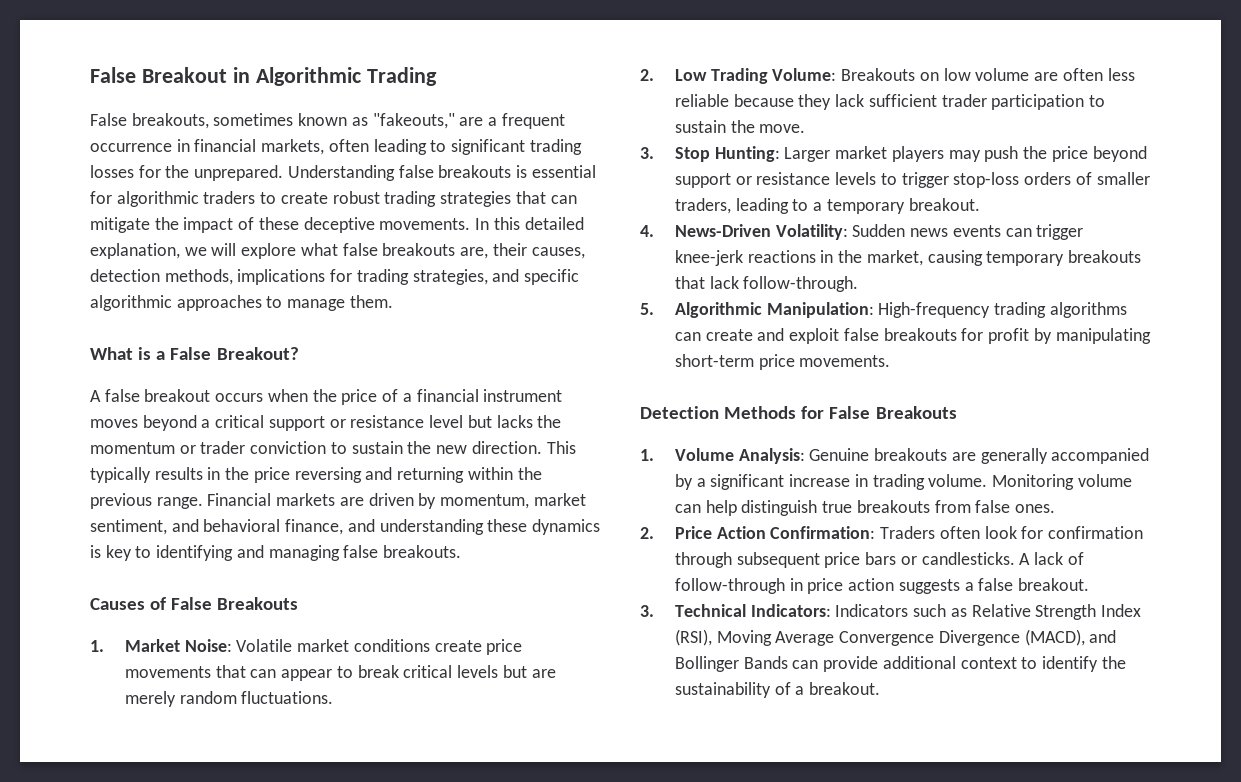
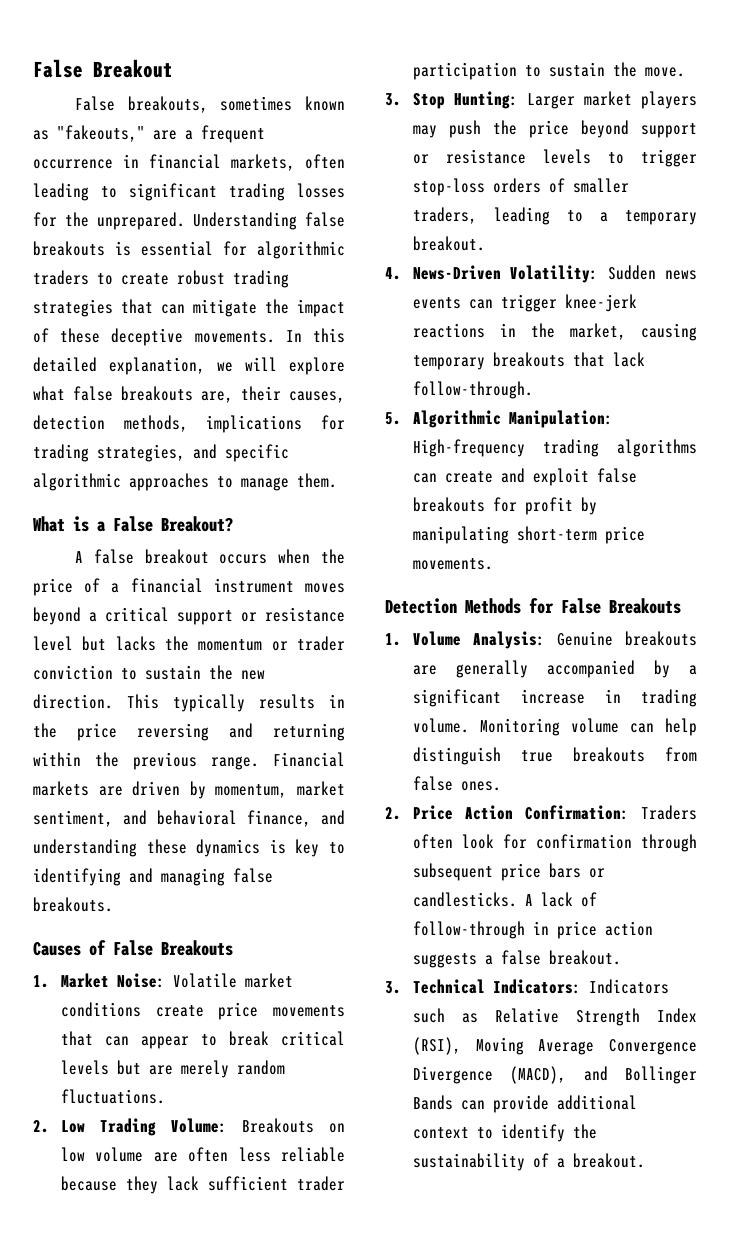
[232,67,437,86] in Algorithmic Trading -> (173, 68) none

